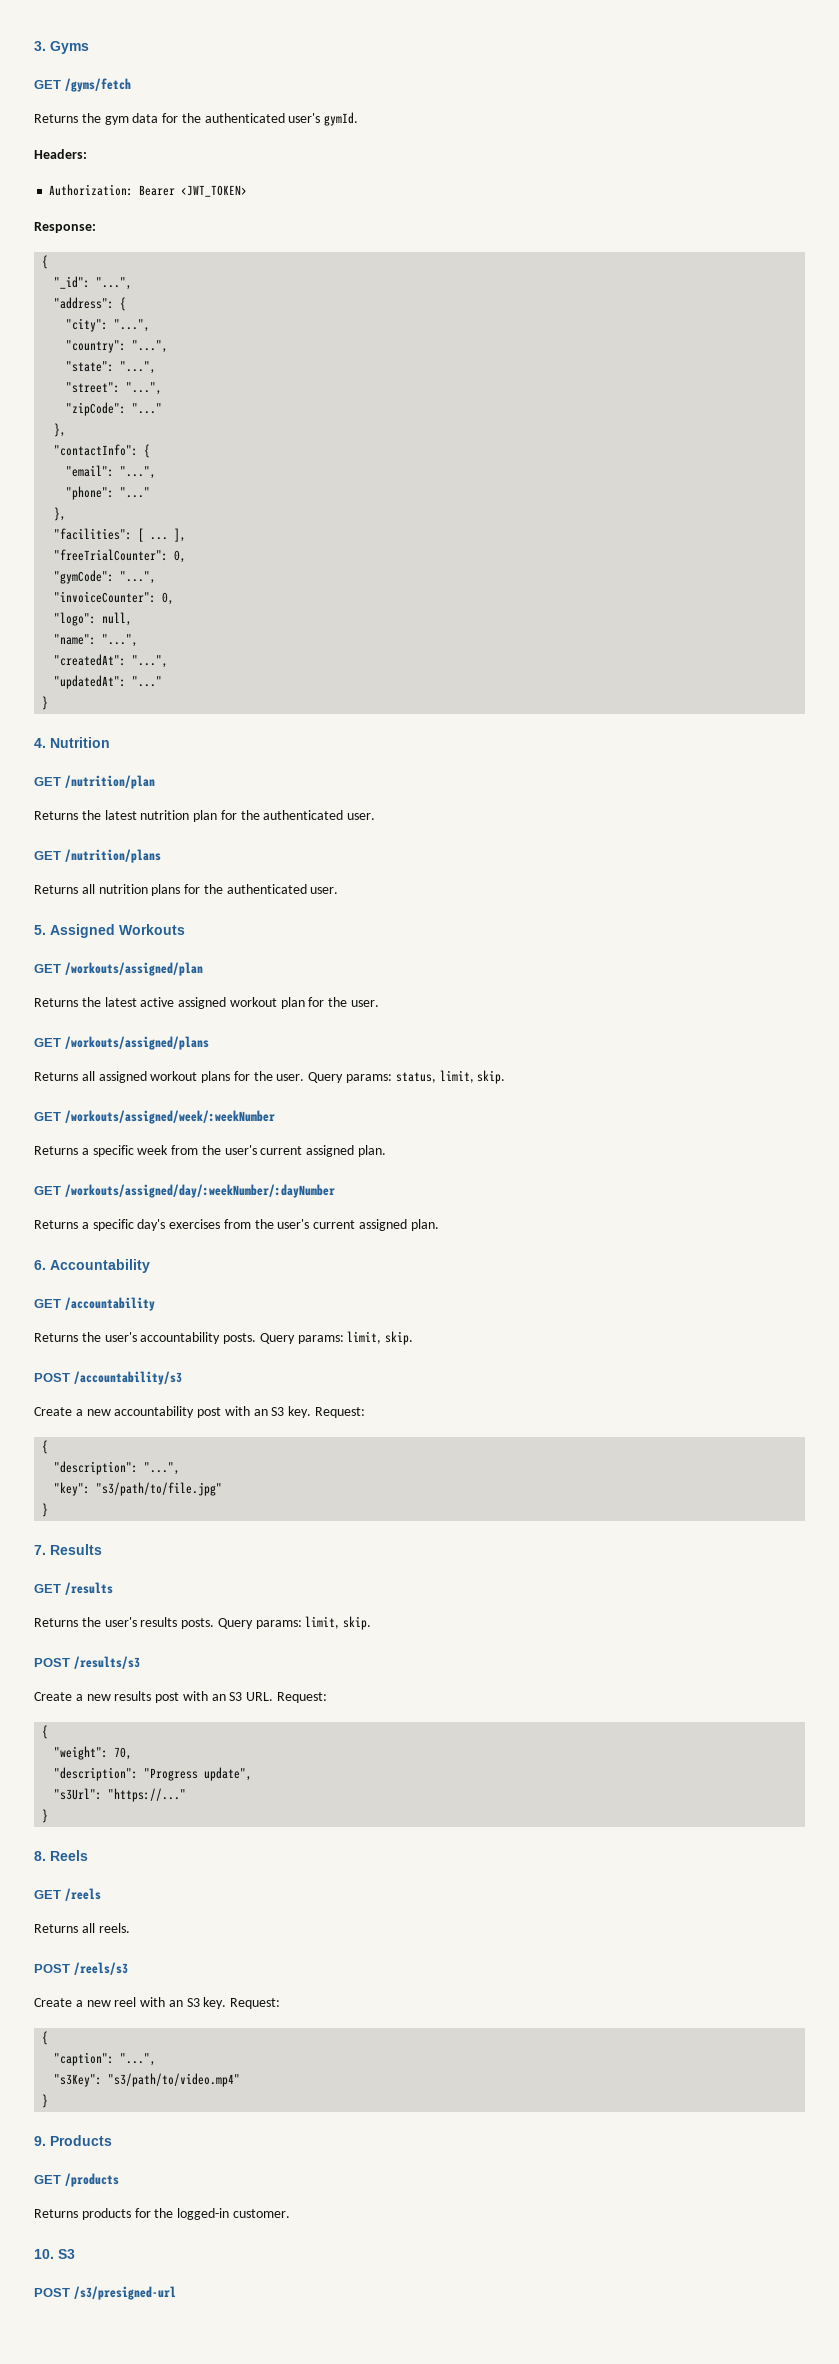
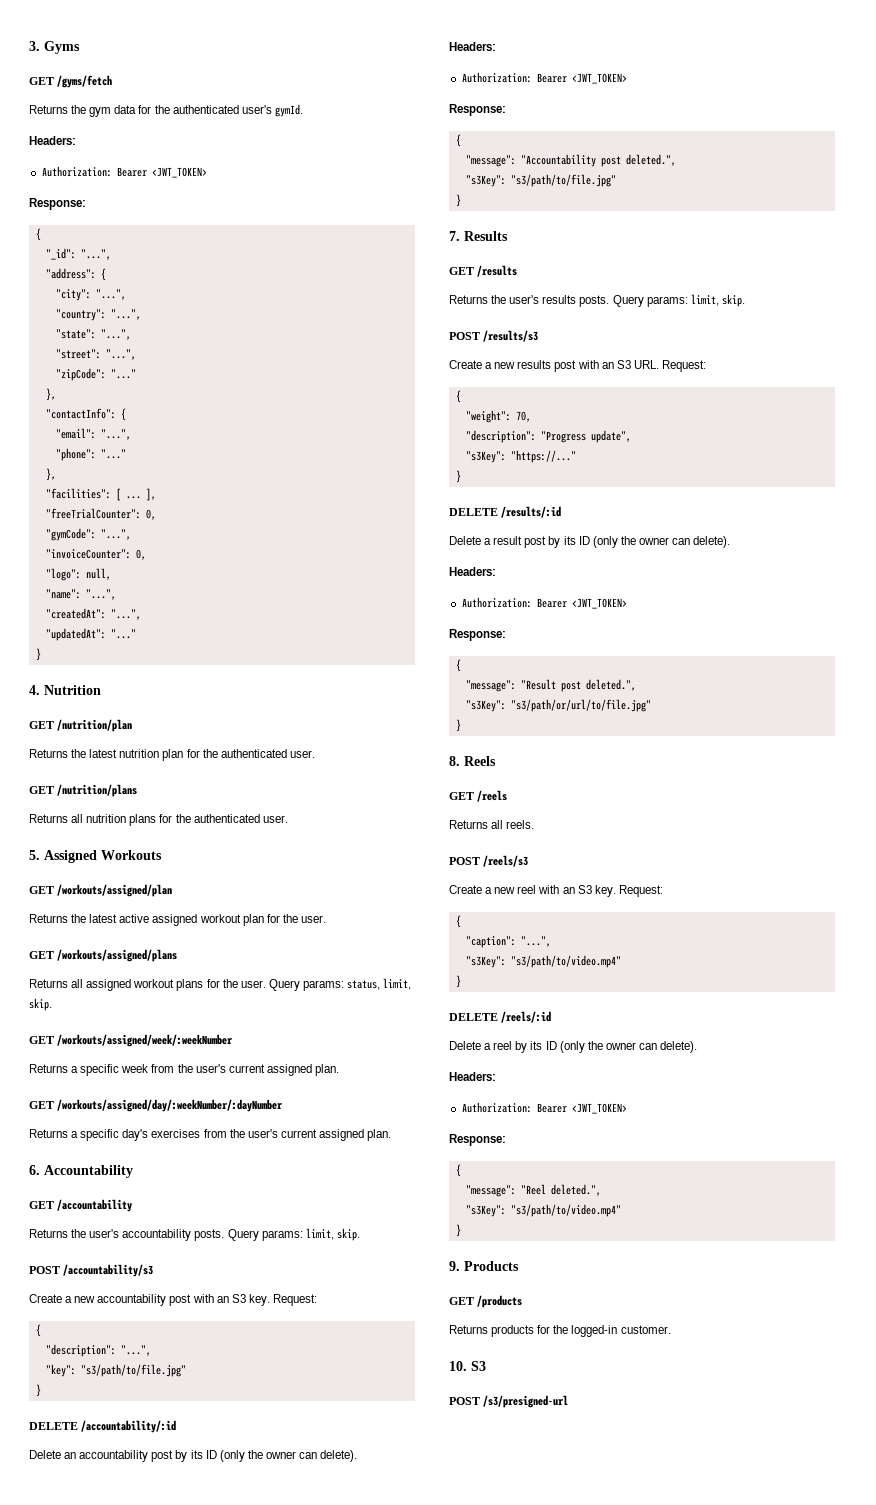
(49, 1510) none -> [29,1420,177,1433] [29,1450,358,1462] [449,42,496,51] [461,72,627,84] [449,104,506,116] [455,134,461,147] [465,154,676,167] [465,174,616,187] [455,194,461,207] // DELETE /accountability/:id // Delete an accountability post by its ID (only the owner can delete). // Headers: // Authorization: Bearer <JWT_TOKEN> // Response: // { // "message": "Accountability post deleted.", // "s3Key": "s3/path/to/file.jpg" // }
[54,1788,103,1800] "s3Url": -> [465,451,506,463] "s3Key":
(49, 1816) none -> [449,506,562,518] [449,536,731,548] [449,567,496,576] [461,597,627,609] [449,629,506,641] [455,659,461,672] [465,679,636,692] [465,699,651,712] [455,719,461,732] // DELETE /results/:id // Delete a result post by its ID (only the owner can delete). // Headers: // Authorization: Bearer <JWT_TOKEN> // Response: // { // "message": "Result post deleted.", // "s3Key": "s3/path/or/url/to/file.jpg" // }
(49, 2101) none -> [449,1011,552,1023] [449,1041,698,1053] [449,1072,496,1081] [461,1102,627,1114] [449,1134,506,1146] [455,1164,461,1177] [465,1184,601,1197] [465,1204,621,1217] [455,1224,461,1237] // DELETE /reels/:id // Delete a reel by its ID (only the owner can delete). // Headers: // Authorization: Bearer <JWT_TOKEN> // Response: // { // "message": "Reel deleted.", // "s3Key": "s3/path/to/video.mp4" // }

